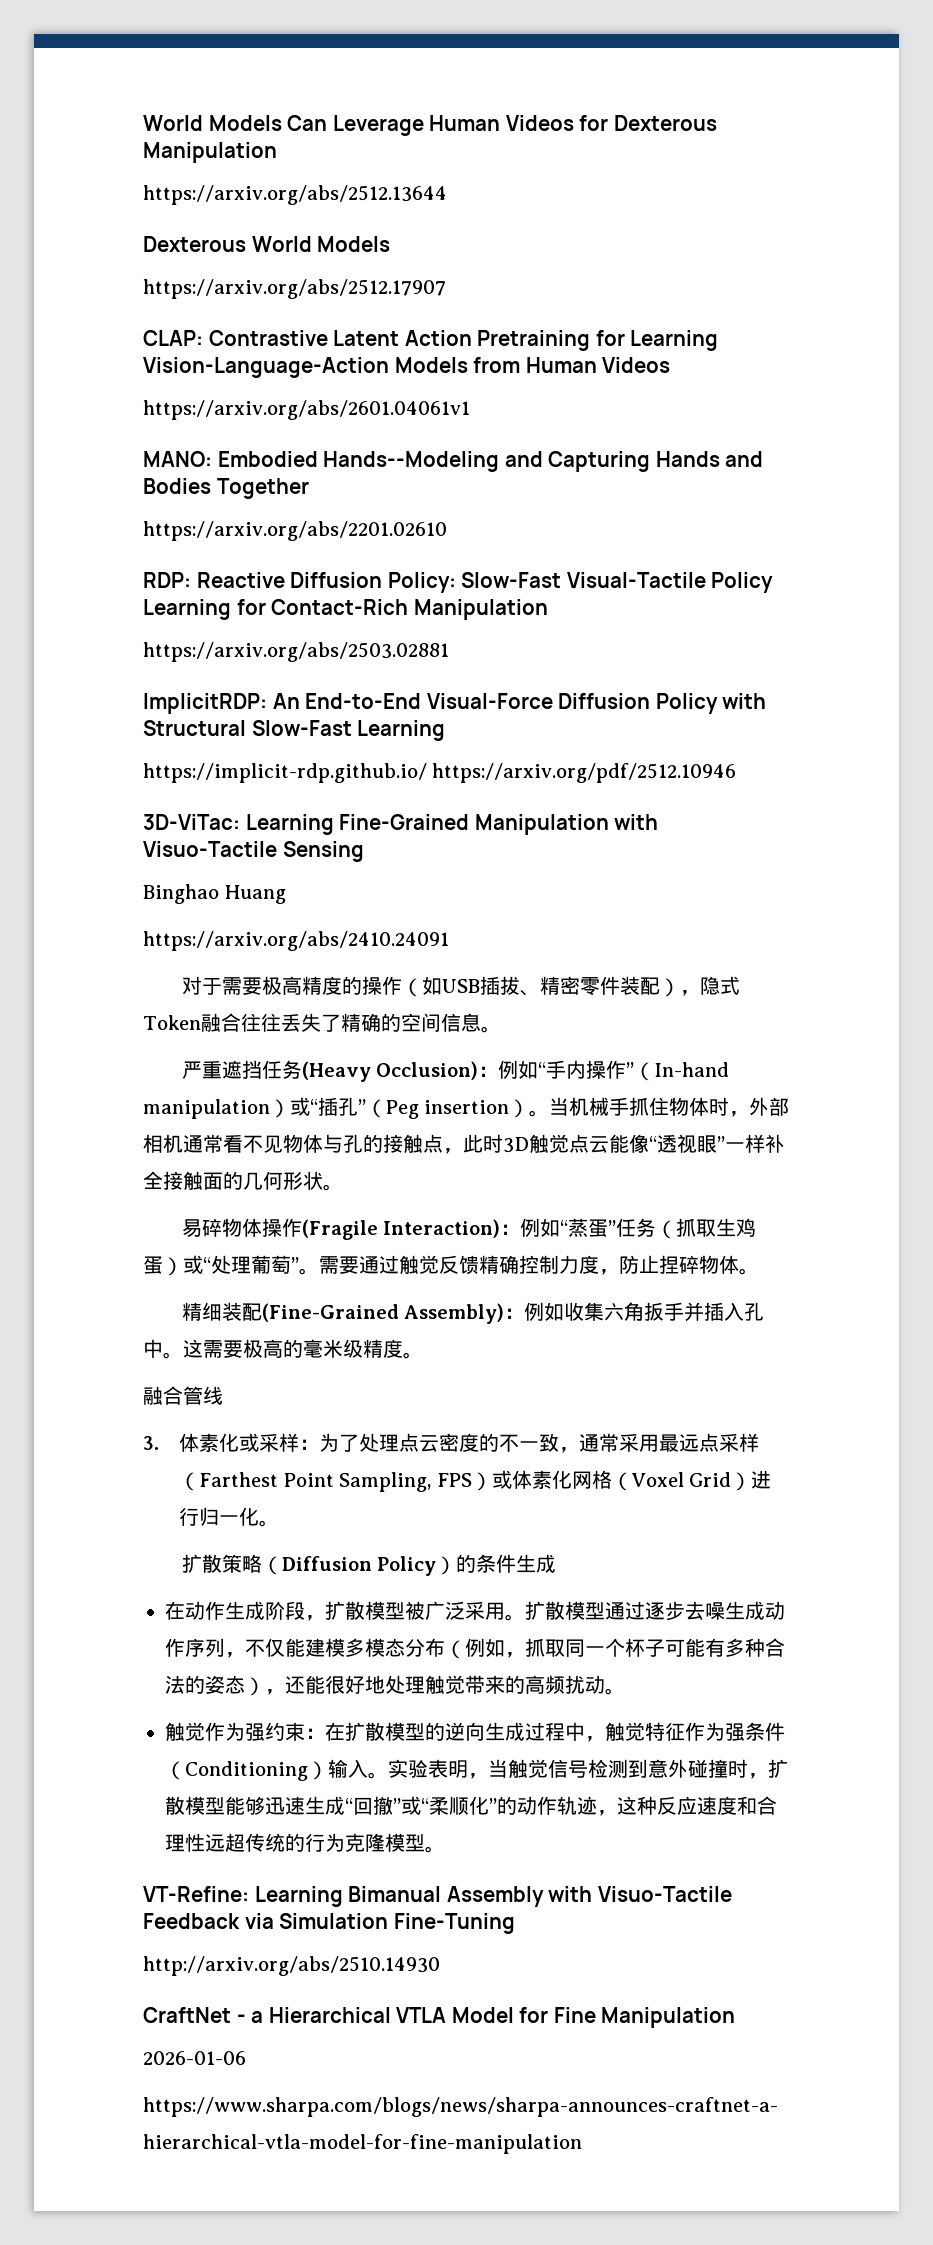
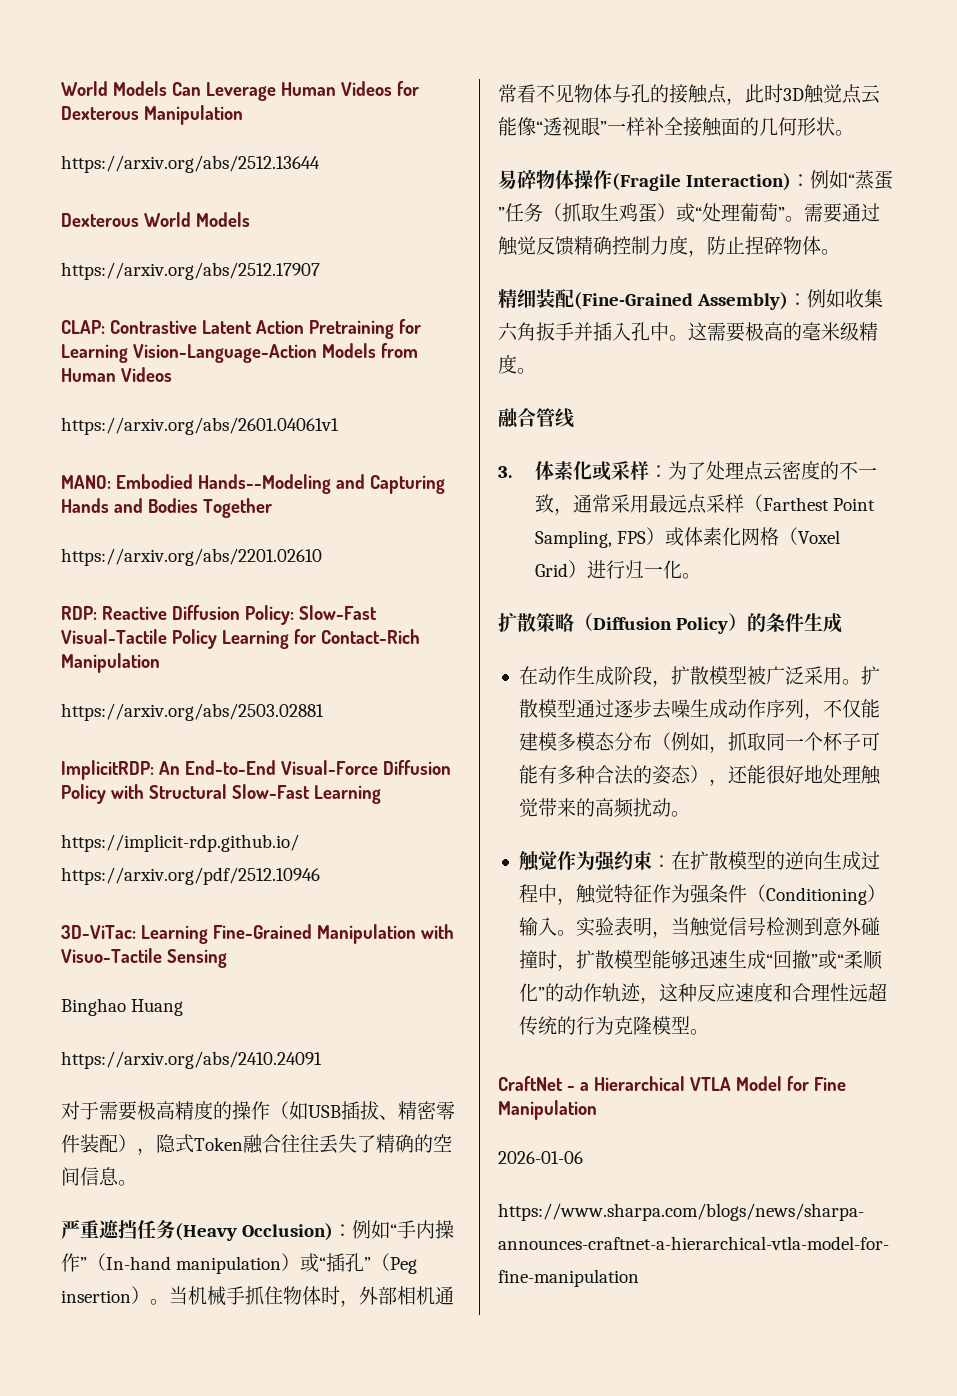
[143,1886,732,1907] [143,1913,515,1934] [143,1956,440,1976] // VT-Refine: Learning Bimanual Assembly with Visuo-Tactile Feedback via Simulation Fine-Tuning // http://arxiv.org/abs/2510.14930 -> (709, 1032) none

